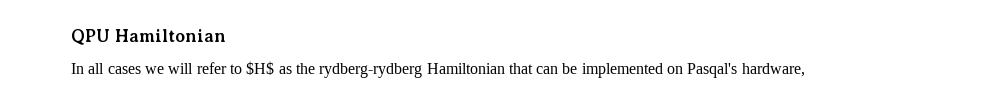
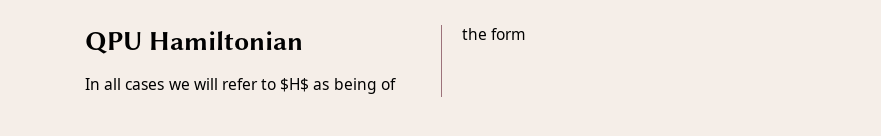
[295,63,805,78] the rydberg-rydberg Hamiltonian that can be implemented on Pasqal's hardware, -> [333,78,396,94] [462,28,527,40] being of the form

